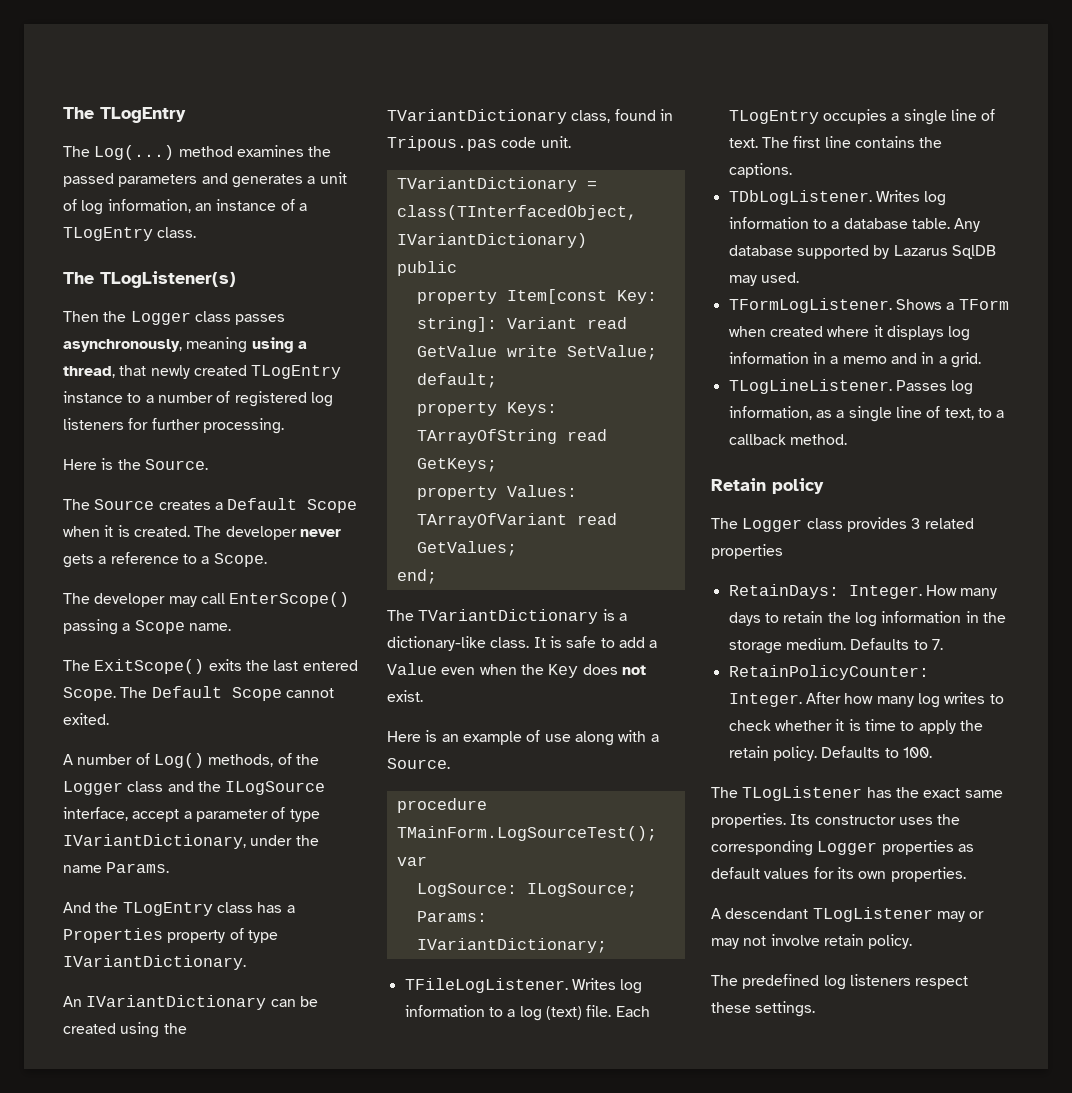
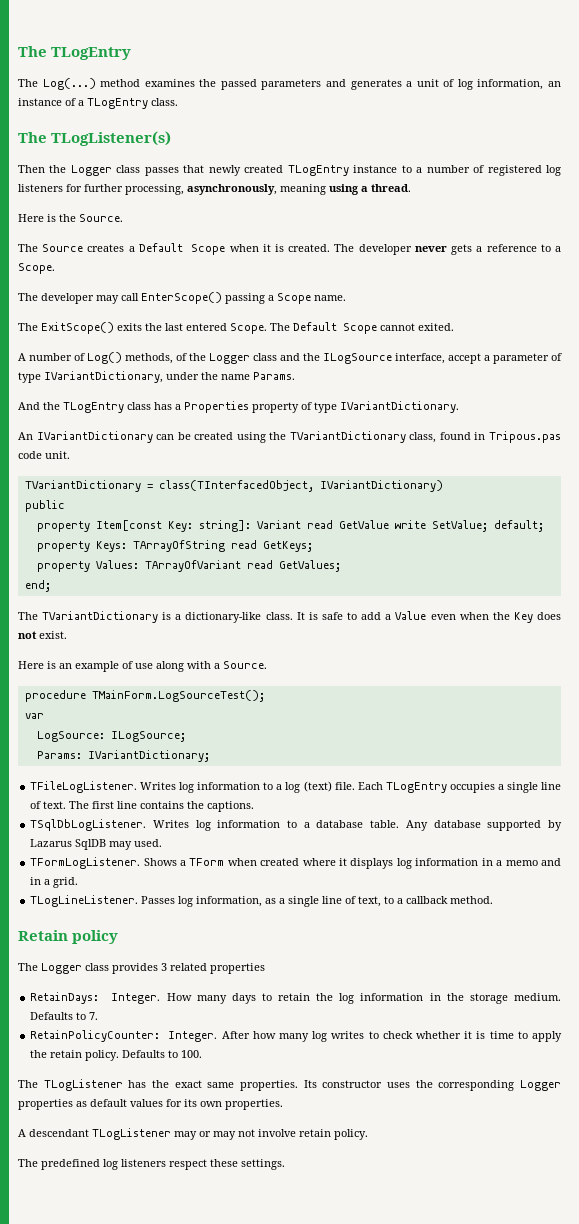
[63,337,307,353] [63,366,115,378] asynchronously, meaning using a thread, -> (179, 171) none
[202,418,284,434] processing. -> [125,184,411,195] processing, asynchronously, meaning using a thread.
[728,190,872,205] TDbLogListener. -> [30,819,147,831] TSqlDbLogListener.

